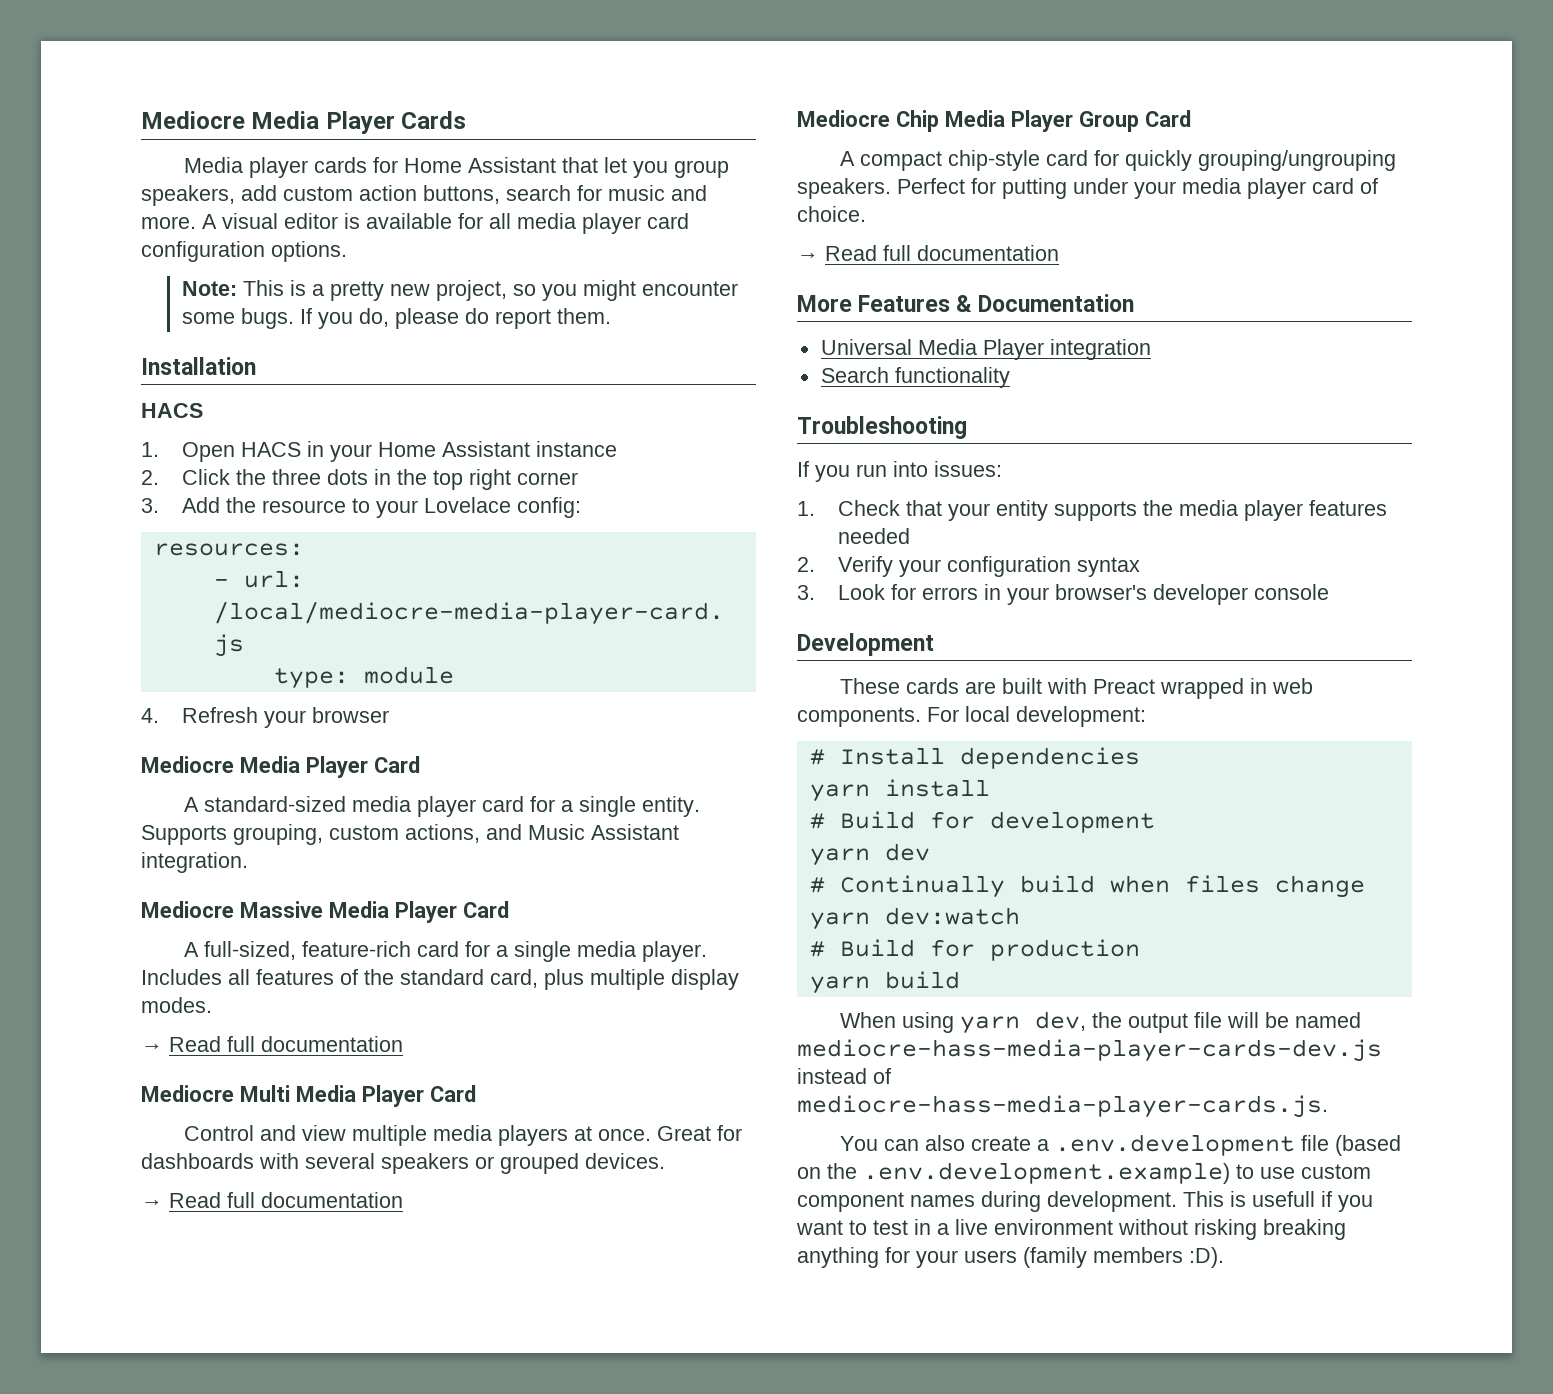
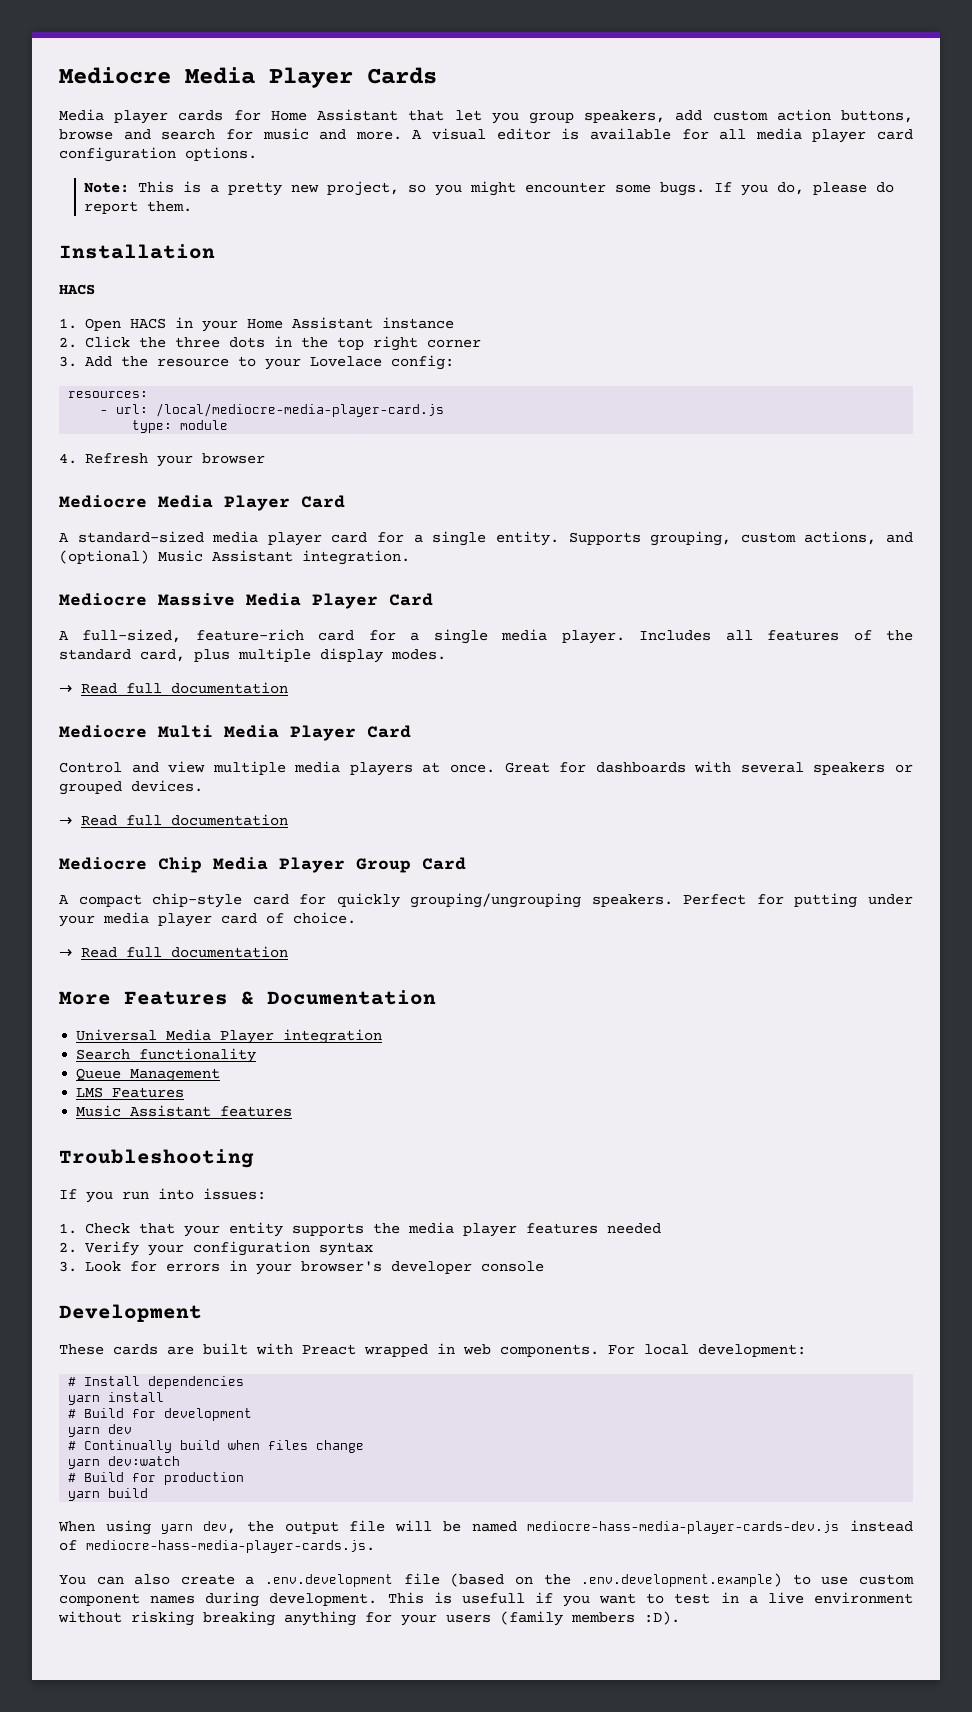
(500, 194) none -> [59,129,151,140] browse and
(522, 832) none -> [59,550,149,564] (optional)
(1010, 377) none -> [76,1068,221,1082] [76,1087,185,1098] [76,1105,293,1117] // Queue Management // LMS Features // Music Assistant features

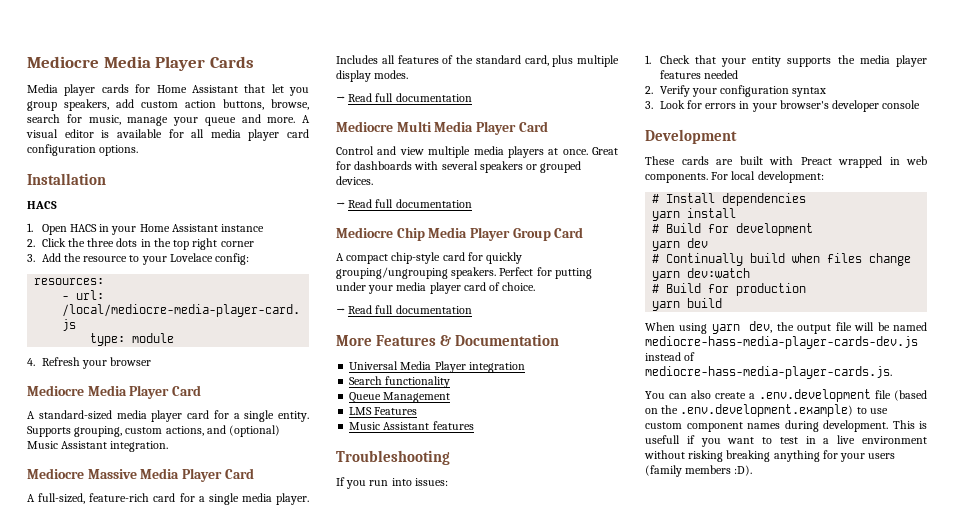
[59,128,309,140] browse and search for music -> [271,99,309,110] [27,114,236,126] browse, search for music, manage your queue
[84,181,895,196] [84,201,193,214] // Note: This is a pretty new project, so you might encounter some bugs. If you do, please do report them. -> (139, 150) none

